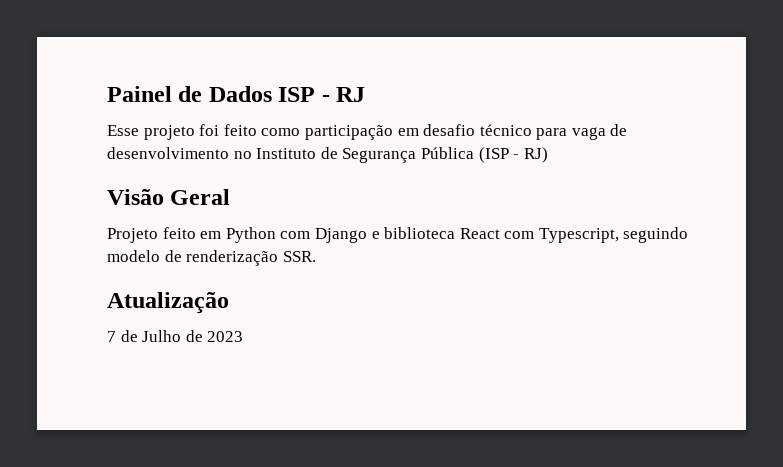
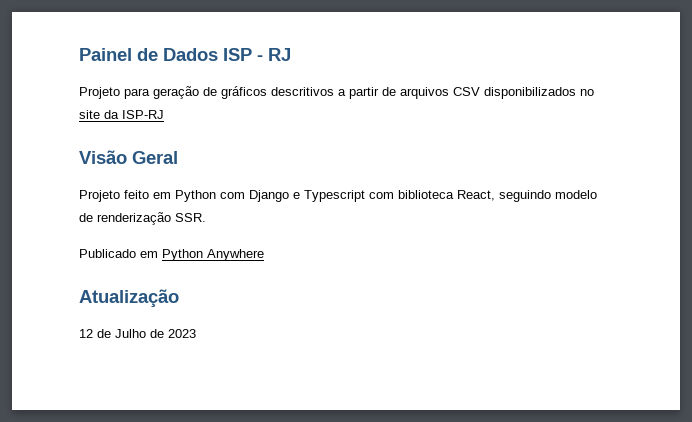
[107,124,628,140] [107,147,548,163] Esse projeto foi feito como participação em desafio técnico para vaga de desenvolvimento no Instituto de Segurança Pública (ISP - RJ) -> [79,86,594,99] [79,110,164,119] Projeto para geração de gráficos descritivos a partir de arquivos CSV disponibilizados no site da ISP-RJ
[384,227,619,243] biblioteca React com Typescript, -> [304,190,495,202] Typescript com biblioteca React,
(316, 256) none -> [79,249,264,261] // Publicado em Python Anywhere
[107,331,116,342] 7 -> [79,329,93,338] 12

